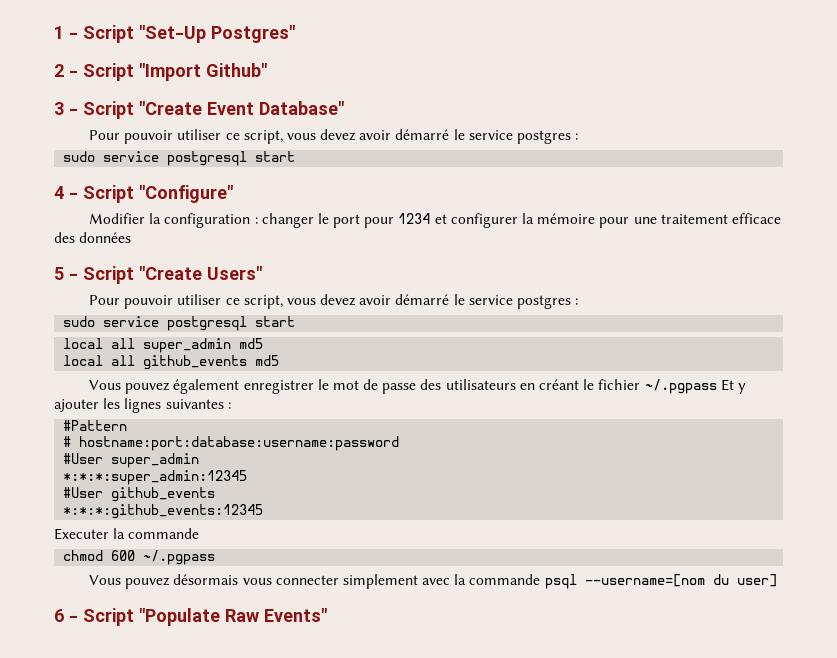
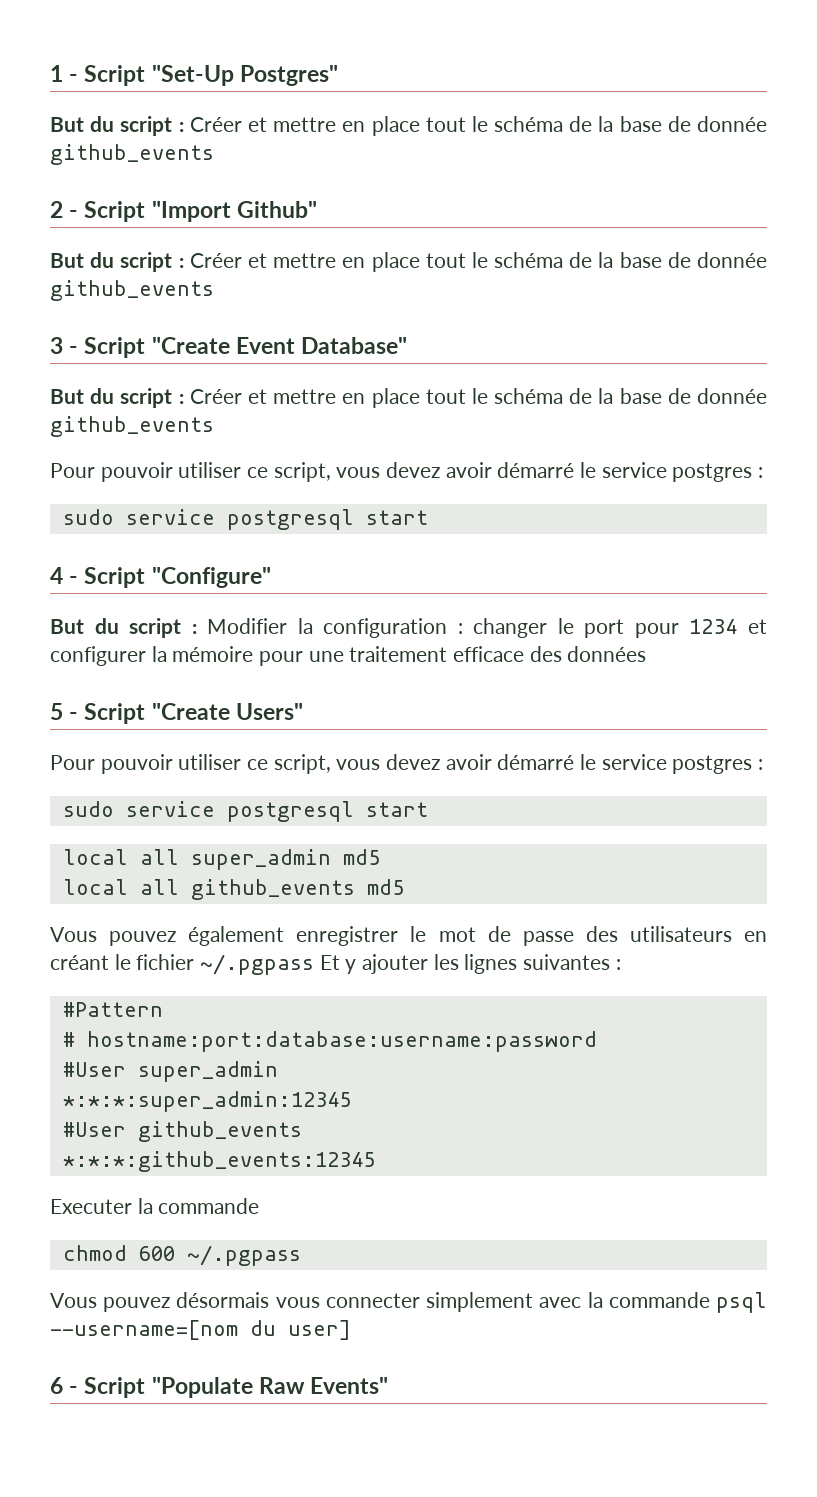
(295, 34) none -> [50,116,767,136] [50,144,214,165] // But du script : Créer et mettre en place tout le schéma de la base de donnée github_events
(267, 70) none -> [50,252,767,272] [50,280,214,301] // But du script : Créer et mettre en place tout le schéma de la base de donnée github_events
(344, 108) none -> [50,388,767,408] [50,416,214,437] // But du script : Créer et mettre en place tout le schéma de la base de donnée github_events
(233, 194) none -> [50,618,197,638] But du script :

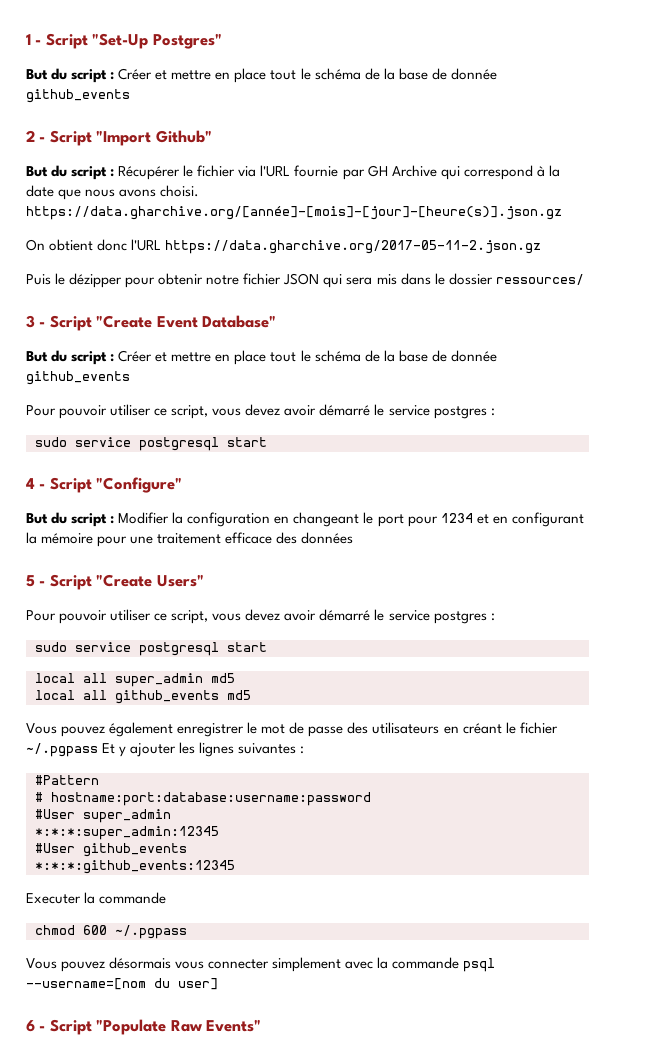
[189,252,767,272] [50,280,214,301] Créer et mettre en place tout le schéma de la base de donnée github_events -> [118,165,560,180] [26,185,200,200] [26,206,562,220] [26,239,542,254] [26,273,584,288] Récupérer le fichier via l'URL fournie par GH Archive qui correspond à la date que nous avons choisi. https://data.gharchive.org/[année]-[mois]-[jour]-[heure(s)].json.gz // On obtient donc l'URL https://data.gharchive.org/2017-05-11-2.json.gz // Puis le dézipper pour obtenir notre fichier JSON qui sera mis dans le dossier ressources/
[457,618,548,638] : changer -> [274,512,360,527] en changeant
[50,646,146,666] configurer -> [492,512,584,527] en configurant

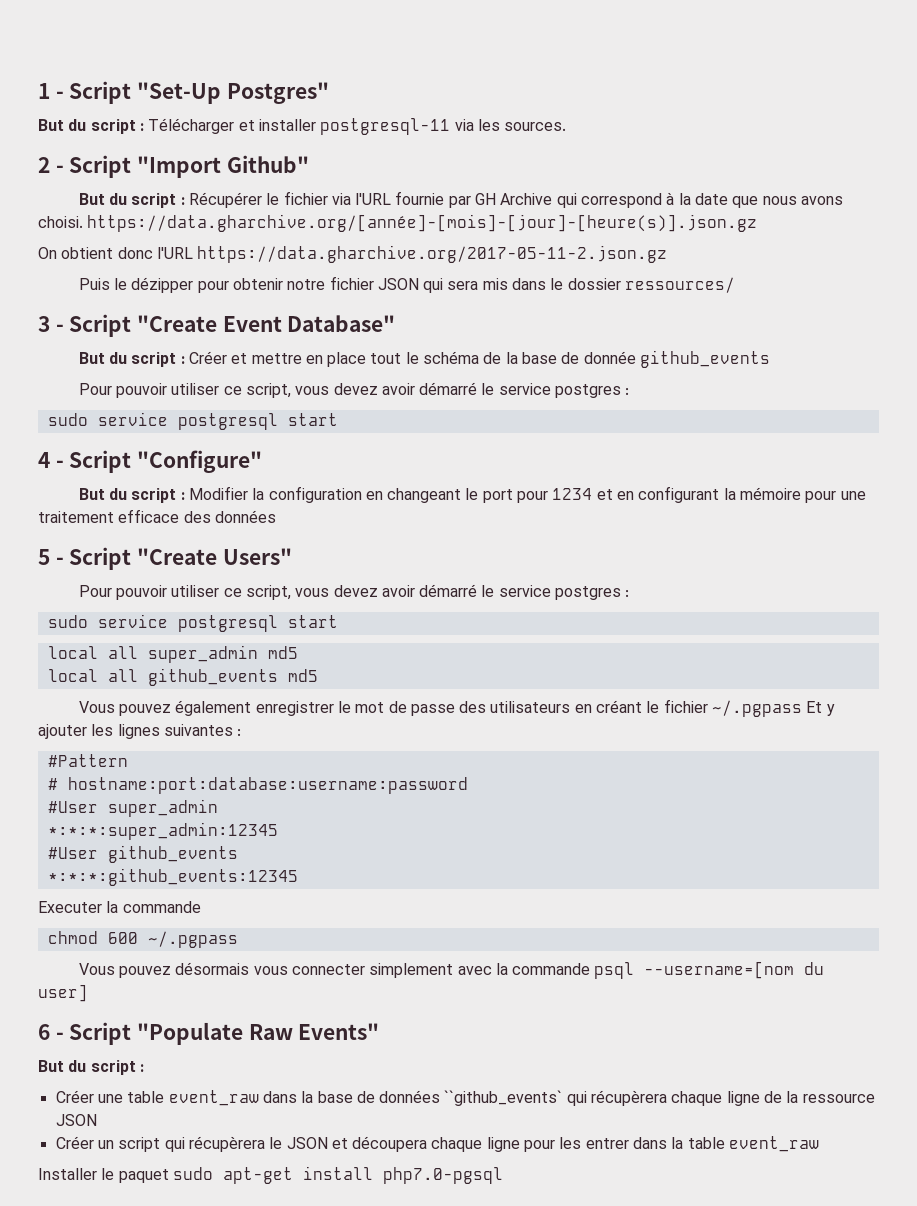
[118,68,497,83] [26,89,130,103] Créer et mettre en place tout le schéma de la base de donnée github_events -> [148,118,567,135] Télécharger et installer postgresql-11 via les sources.
(262, 1025) none -> [38,1060,144,1075] [55,1090,875,1106] [55,1114,97,1126] [55,1136,820,1152] [38,1166,503,1184] // But du script : // Créer une table event_raw dans la base de données ``github_events` qui récupèrera chaque ligne de la ressource JSON // Créer un script qui récupèrera le JSON et découpera chaque ligne pour les entrer dans la table event_raw // Installer le paquet sudo apt-get install php7.0-pgsql

